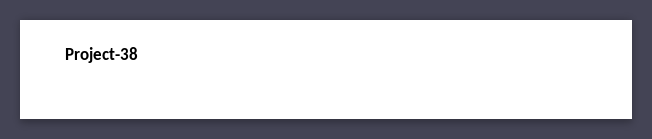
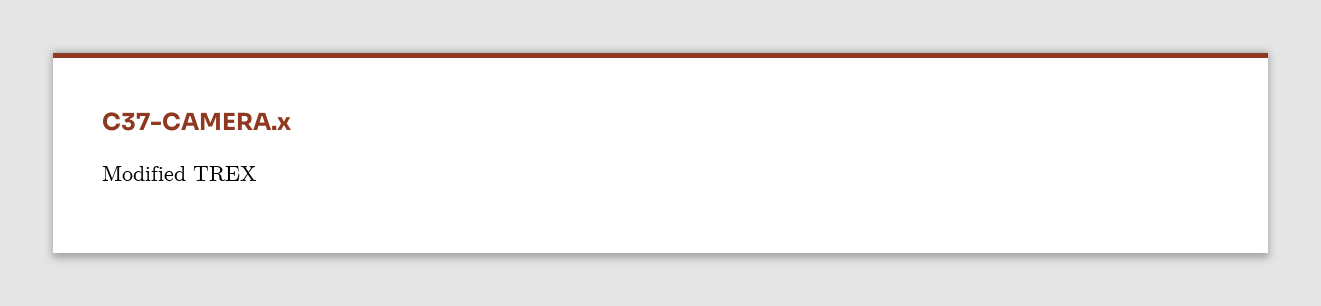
[65,47,138,63] Project-38 -> [102,112,291,131] [102,165,257,181] C37-CAMERA.x // Modified TREX

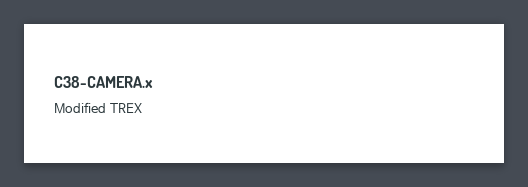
[102,112,291,131] C37-CAMERA.x -> [54,76,153,88] C38-CAMERA.x

